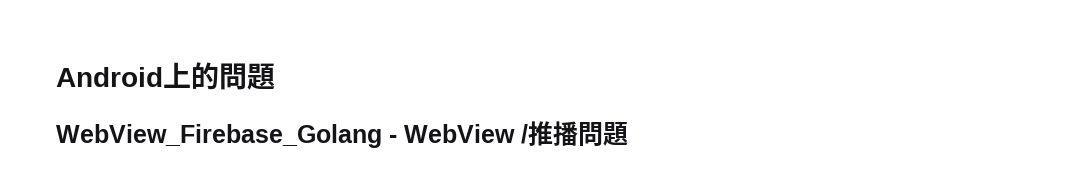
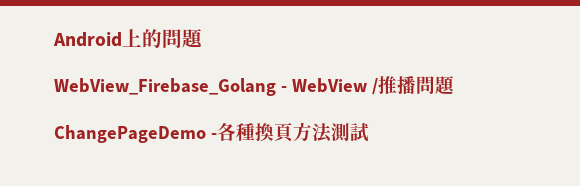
(628, 134) none -> [54,122,369,143] // ChangePageDemo -各種換頁方法測試

